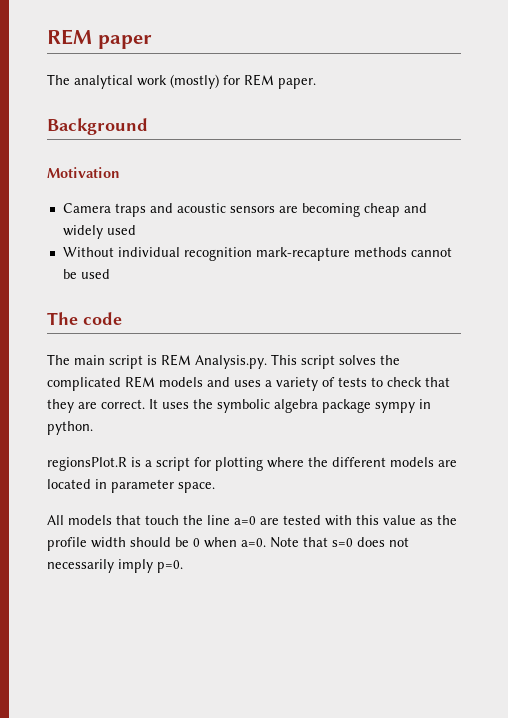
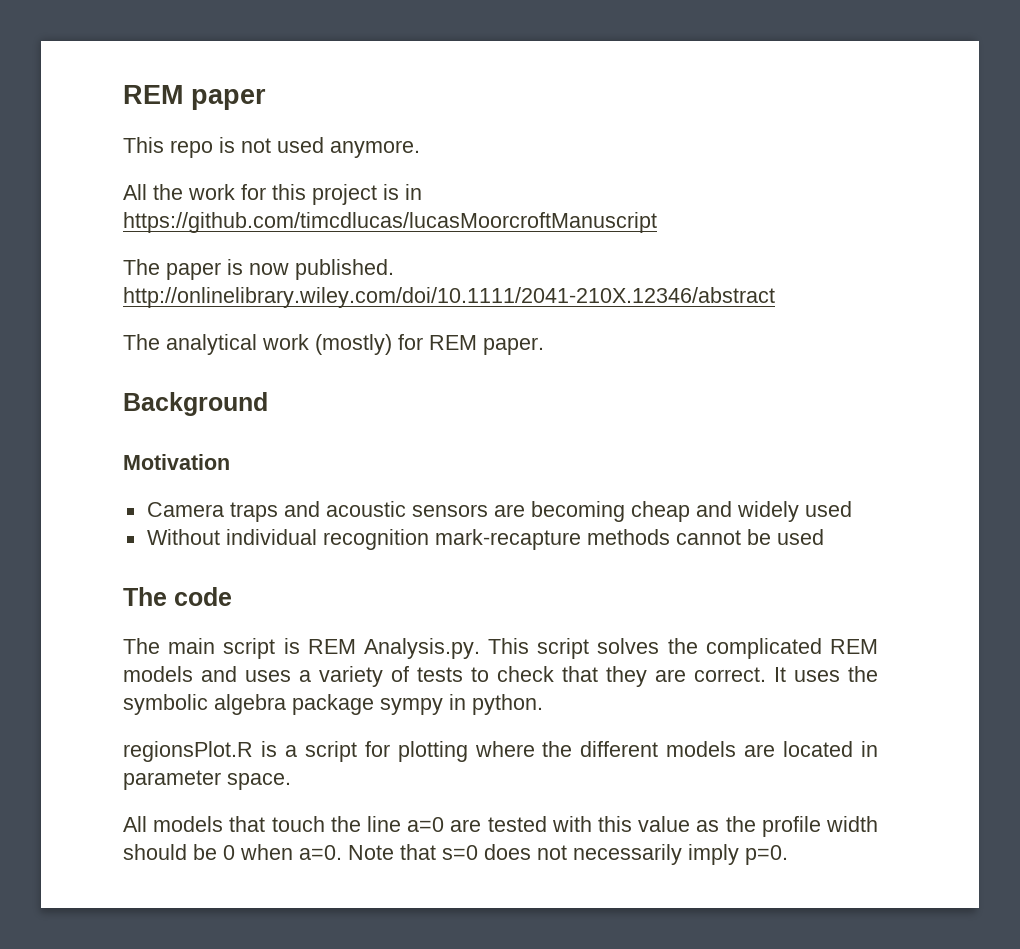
(152, 42) none -> [123,137,420,158] [123,184,422,205] [123,212,657,233] [123,259,394,280] [123,287,775,308] // This repo is not used anymore. // All the work for this project is in https://github.com/timcdlucas/lucasMoorcroftManuscript // The paper is now published. http://onlinelibrary.wiley.com/doi/10.1111/2041-210X.12346/abstract

